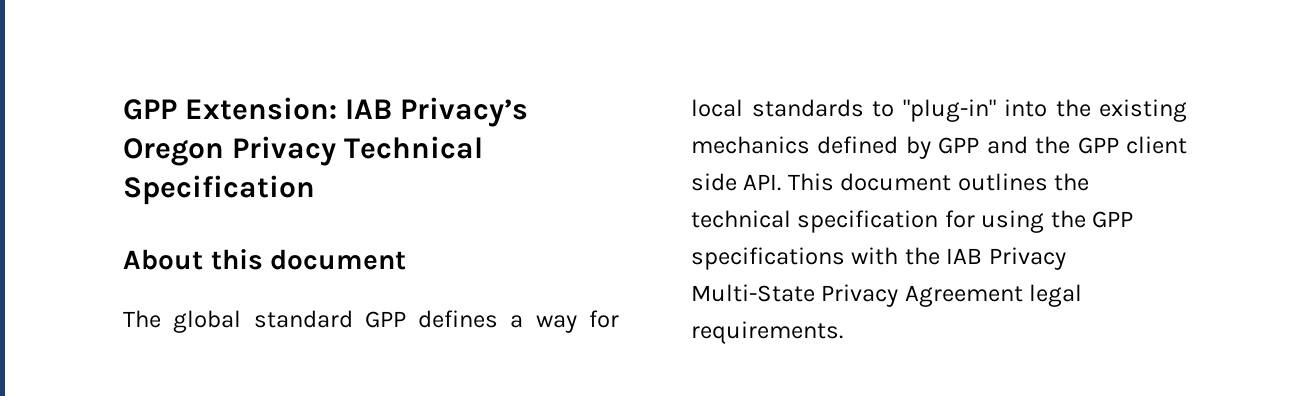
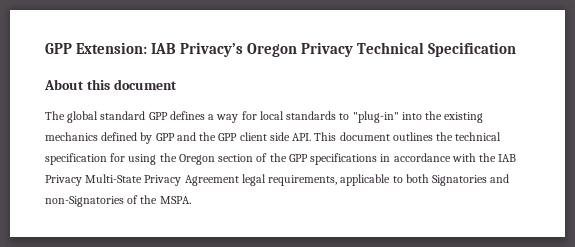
[1092,211,1134,228] [691,247,845,270] GPP specifications -> [178,153,451,165] Oregon section of the GPP specifications in accordance
[691,321,843,344] requirements. -> [268,174,510,186] [45,195,191,207] requirements, applicable to both Signatories and non-Signatories of the MSPA.

